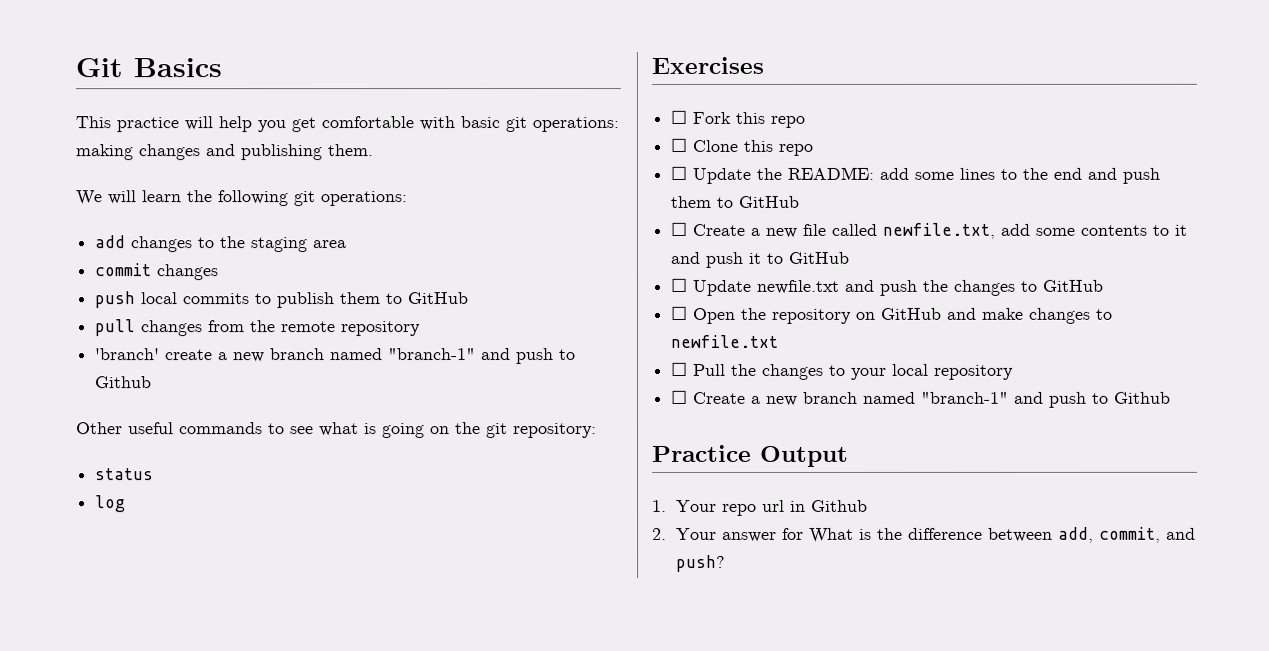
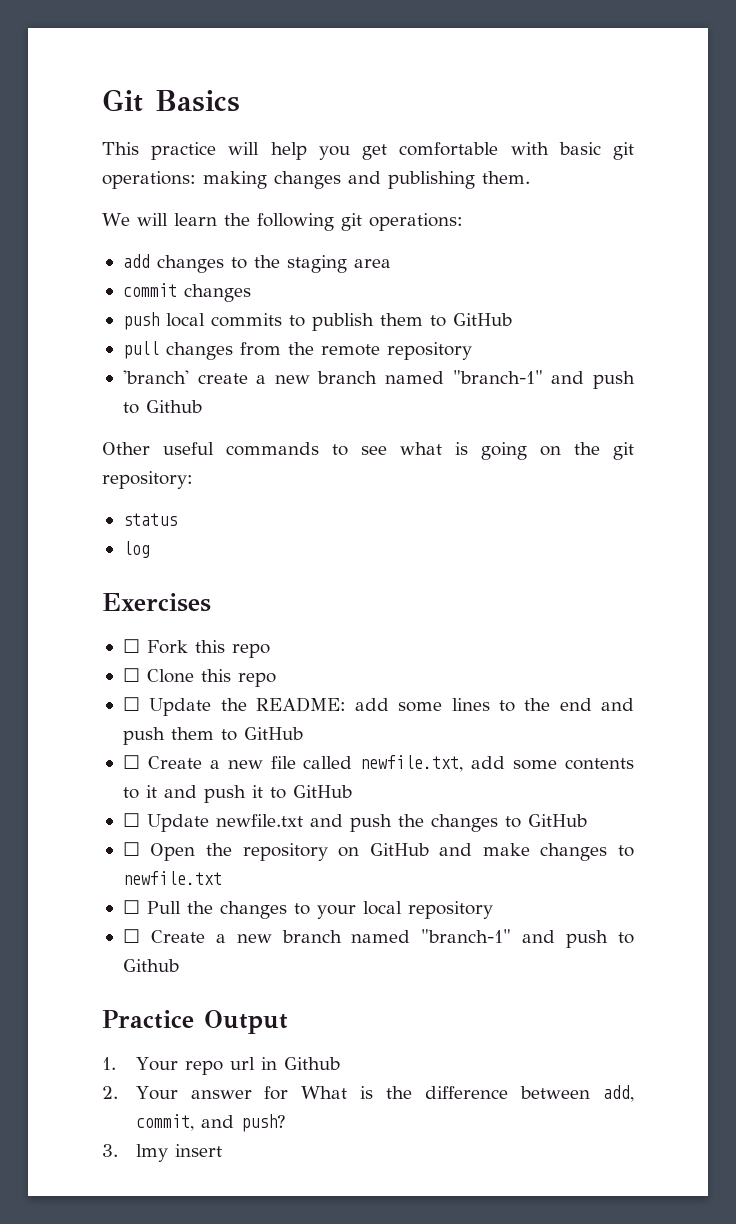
(726, 563) none -> [102,1144,222,1162] // 3. lmy insert

